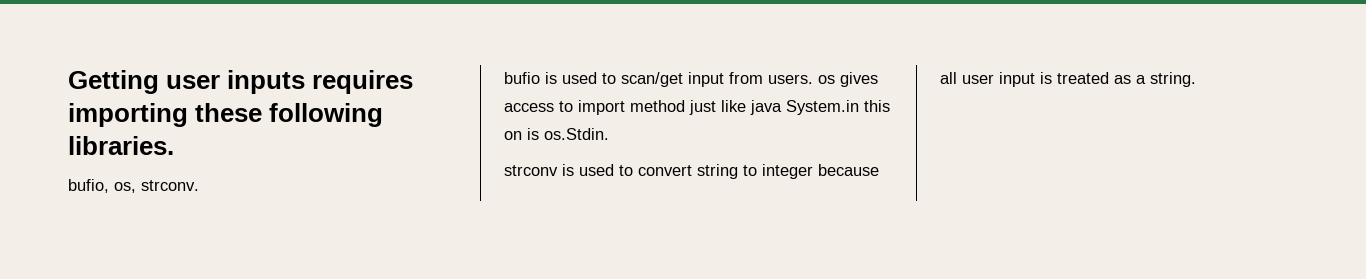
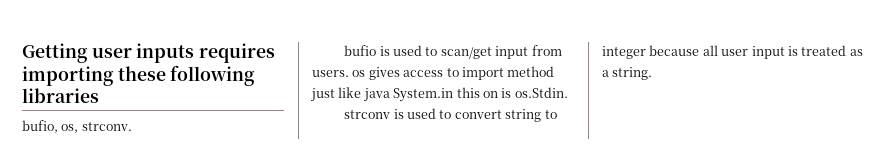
[68,136,174,155] libraries. -> [22,88,99,103] libraries

